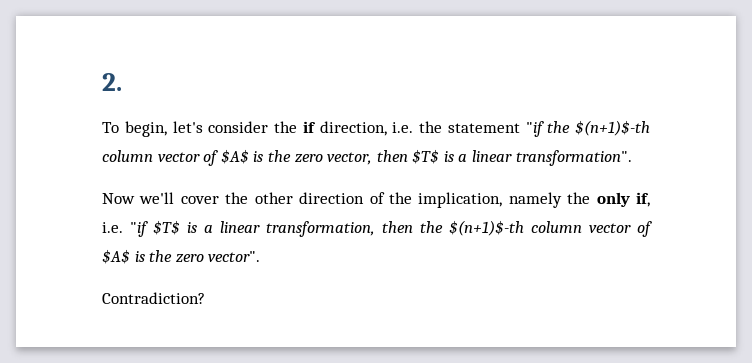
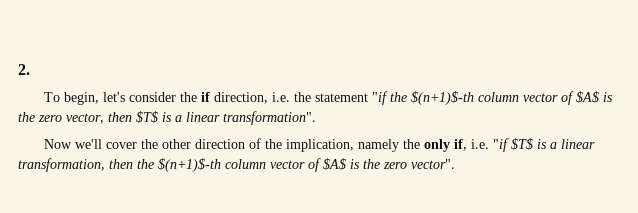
[102,292,205,304] // Contradiction? -> (455, 164) none

